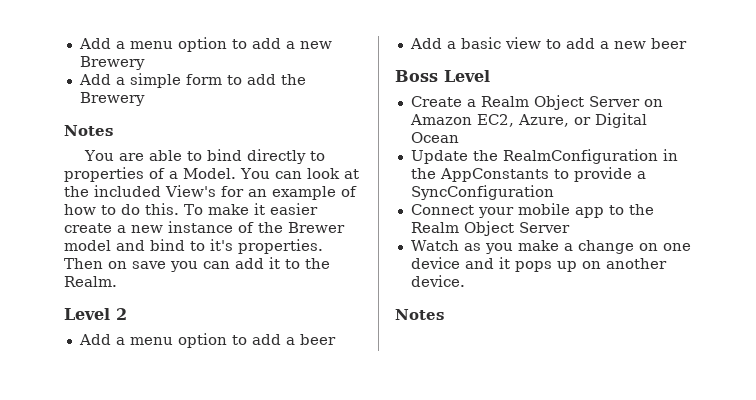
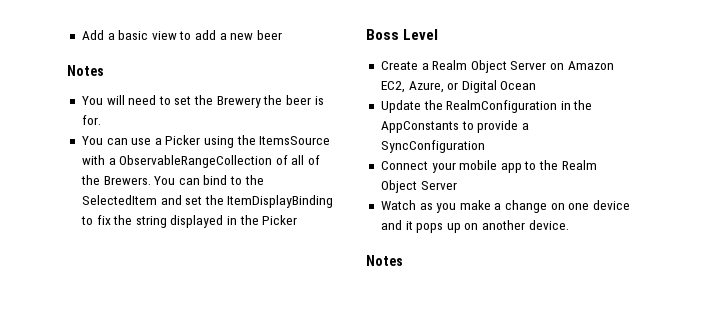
[78,37,332,52] [79,56,145,70] [78,73,306,88] [79,92,145,106] [64,125,113,136] [83,149,325,164] [64,167,359,182] [64,185,357,200] [64,203,318,215] [64,221,345,233] [64,239,323,254] [64,257,330,272] [64,276,117,287] [64,308,127,320] [78,333,336,348] [409,38,456,49] Add a menu option to add a new Brewery // Add a simple form to add the Brewery // Notes // You are able to bind directly to properties of a Model. You can look at the included View's for an example of how to do this. To make it easier create a new instance of the Brewer model and bind to it's properties. Then on save you can add it to the Realm. // Level 2 // Add a menu option to add a beer // Add a -> [81,30,115,40] Add a
(687, 43) none -> [67,65,104,76] [81,95,324,108] [81,115,101,125] [81,135,331,148] [81,155,321,168] [80,175,264,185] [81,195,334,208] [80,215,298,228] // Notes // You will need to set the Brewery the beer is for. // You can use a Picker using the ItemsSource with a ObservableRangeCollection of all of the Brewers. You can bind to the SelectedItem and set the ItemDisplayBinding to fix the string displayed in the Picker

